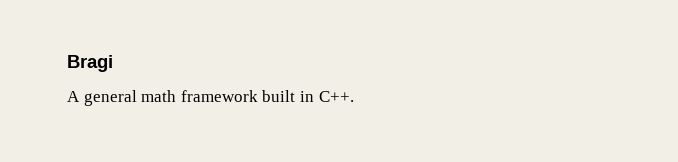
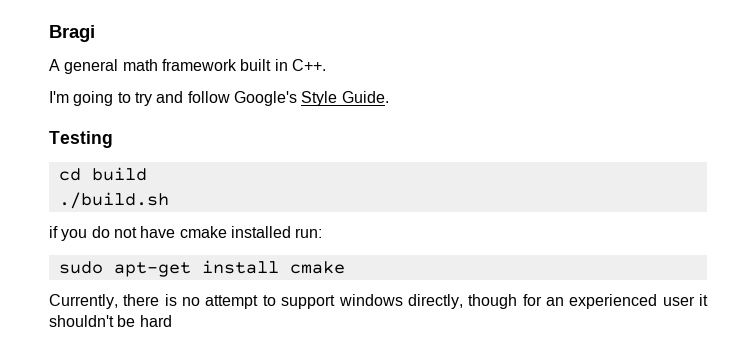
(354, 96) none -> [49,91,389,106] [49,131,113,148] [58,167,147,181] [58,192,169,209] [49,226,323,241] [58,260,345,277] [49,294,708,309] [49,315,172,327] // I'm going to try and follow Google's Style Guide. // Testing // cd build // ./build.sh // if you do not have cmake installed run: // sudo apt-get install cmake // Currently, there is no attempt to support windows directly, though for an experienced user it shouldn't be hard

